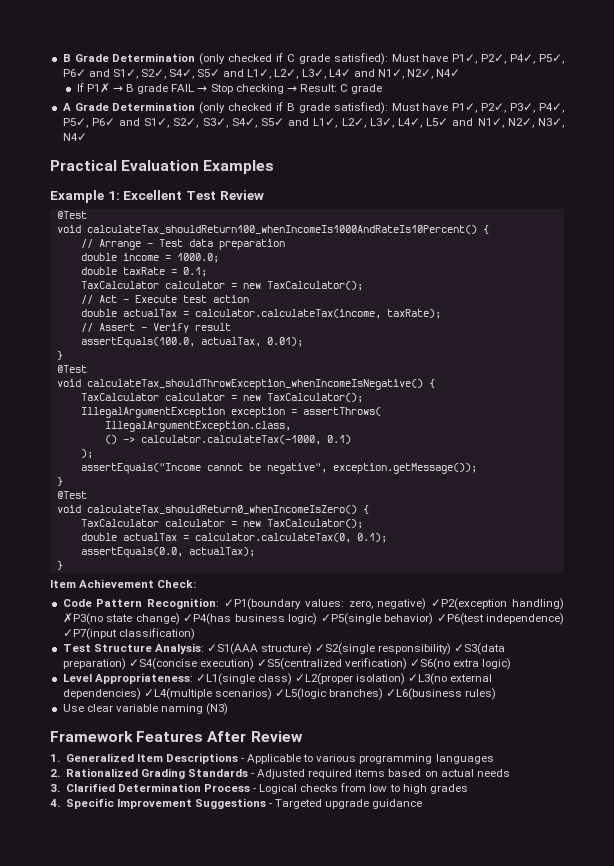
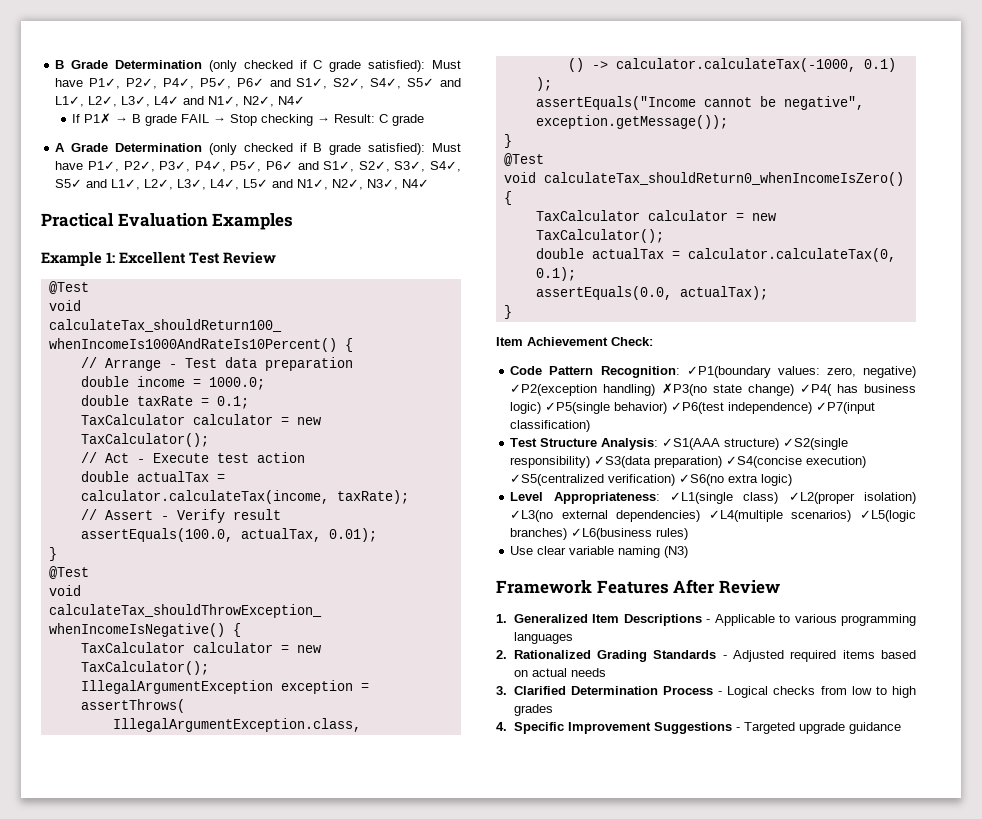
[183,613,232,625] ✓P4(has -> [799,384,858,396] ✓P4( has

